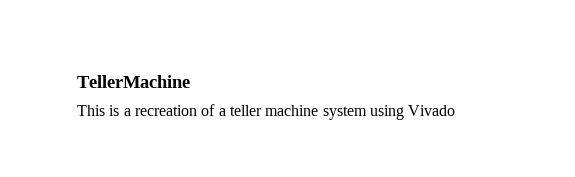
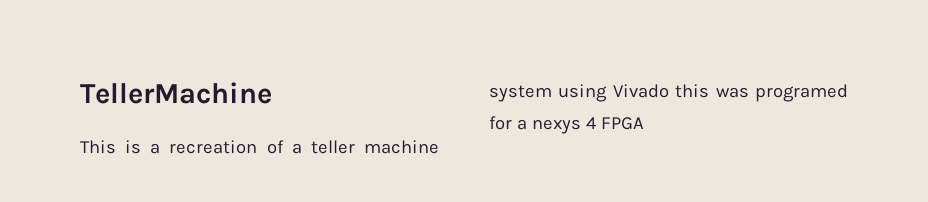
(456, 110) none -> [675,84,848,102] [489,116,644,134] this was programed for a nexys 4 FPGA

